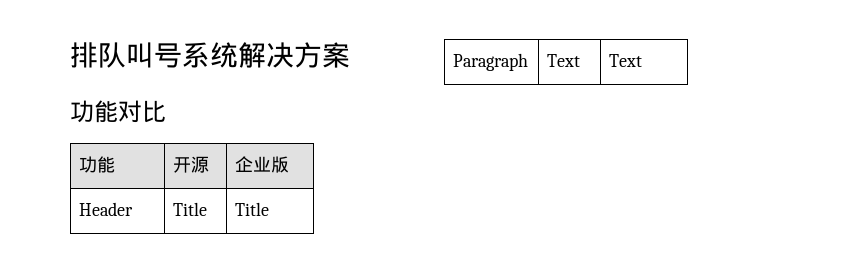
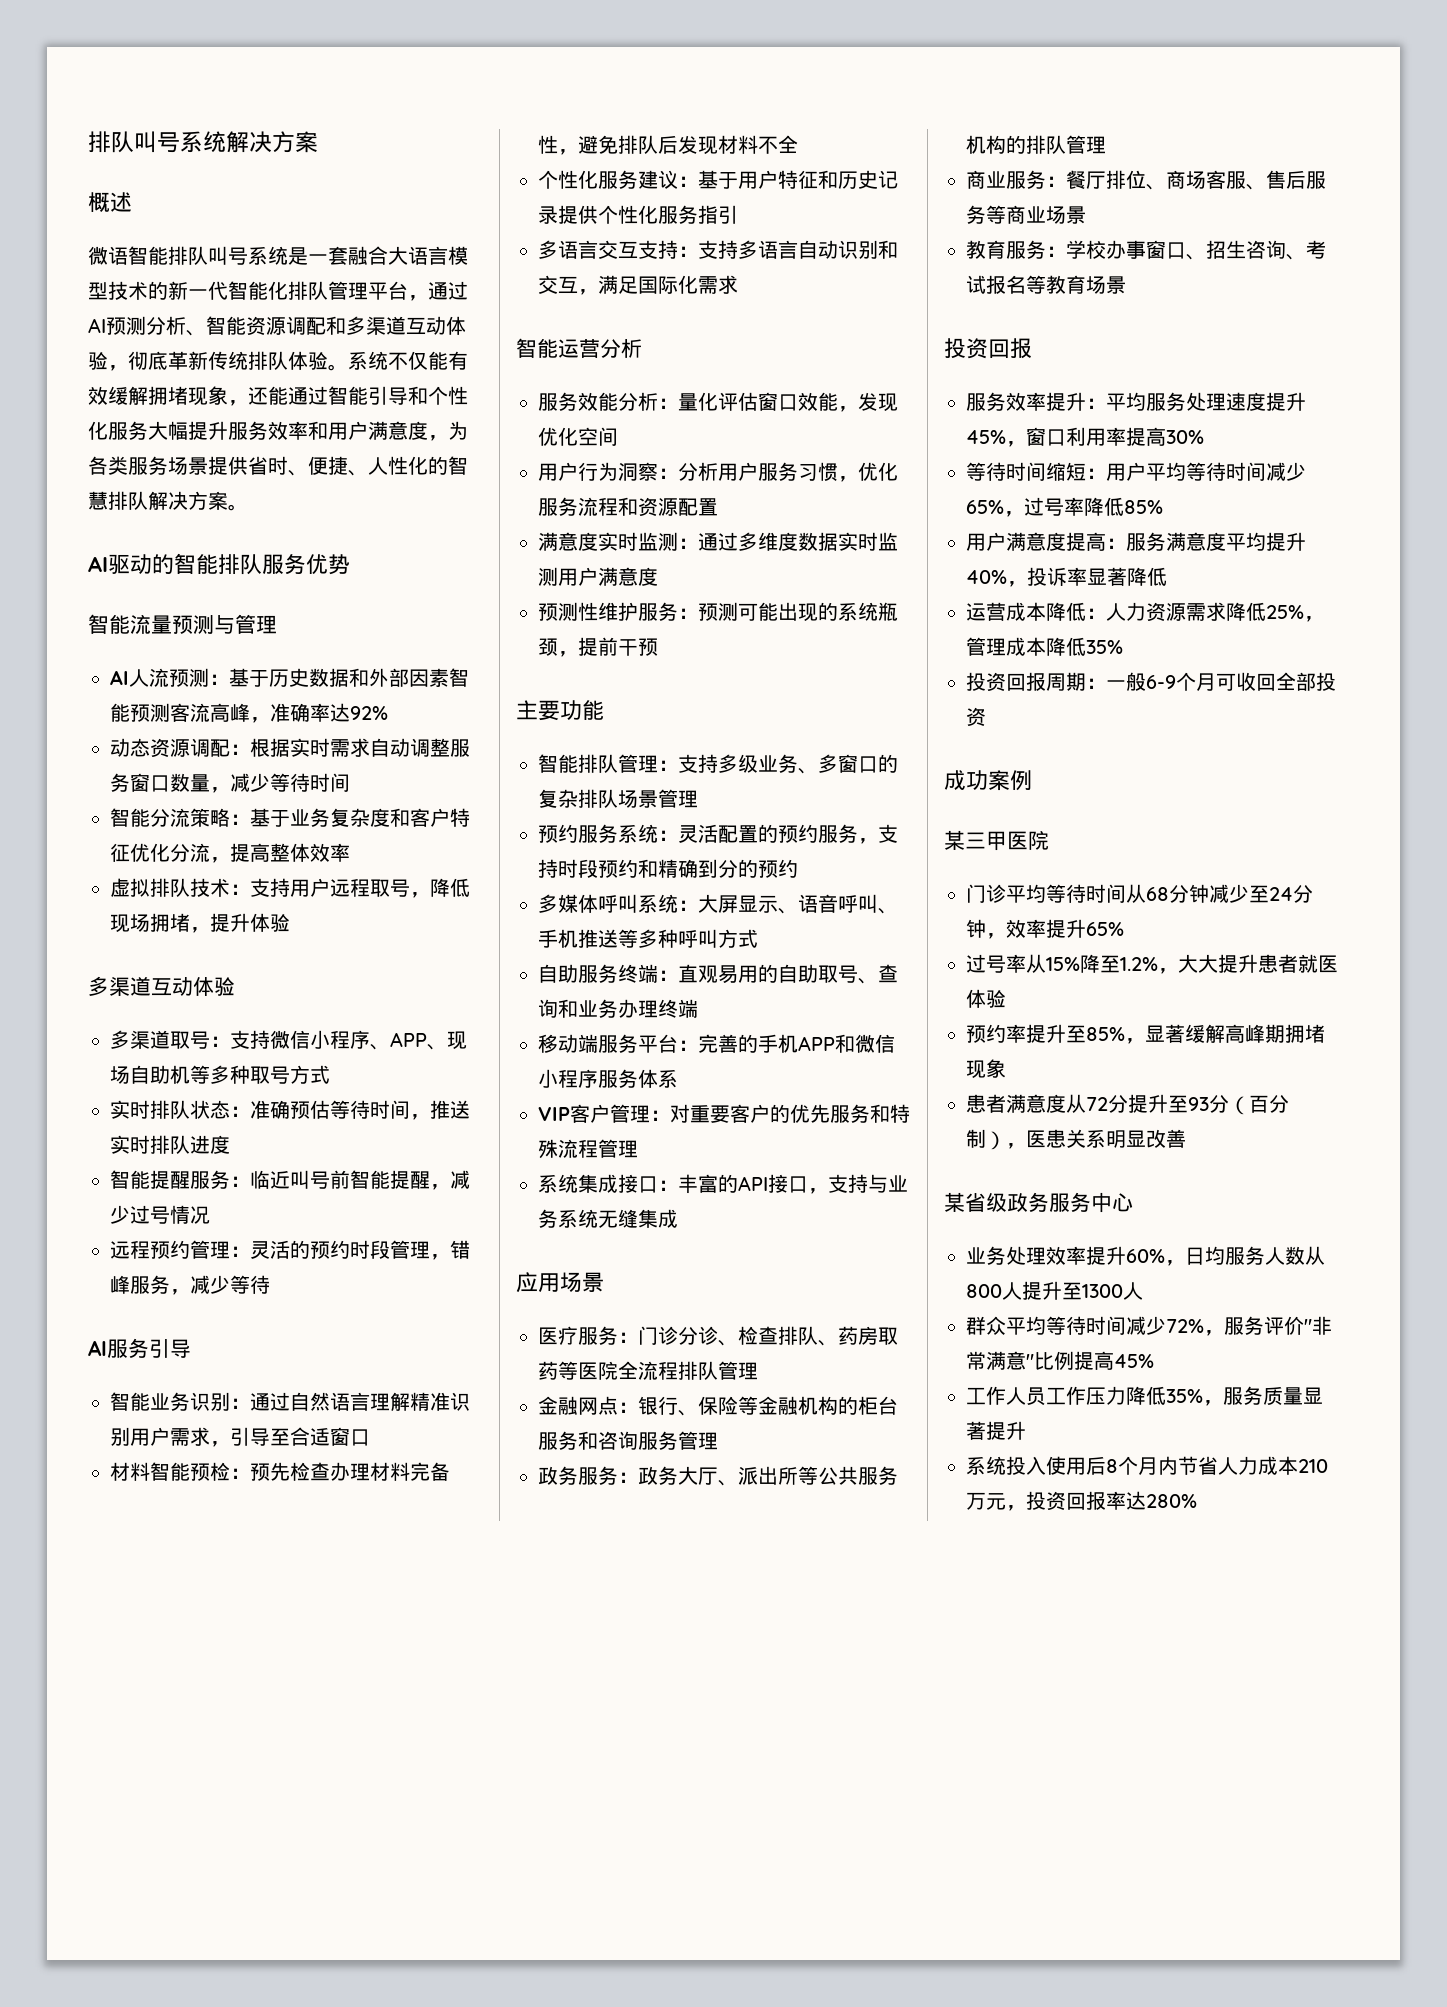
[70,100,166,123] [79,156,116,173] [173,156,210,173] [235,156,290,173] [79,202,134,216] [173,202,208,216] [235,202,270,216] [453,53,529,71] [547,54,581,67] [609,54,643,67] 功能对比 // 功能 | 开源 | 企业版 // Header | Title | Title // Paragraph | Text | Text -> [88,192,132,212] [88,246,468,265] [88,281,468,301] [88,316,466,336] [88,351,468,371] [88,386,468,406] [88,421,468,441] [88,456,468,476] [88,491,248,511] [88,553,350,575] [88,614,277,634] [110,668,469,687] [110,703,388,723] [110,738,470,758] [110,773,350,793] [110,808,470,827] [110,843,350,863] [110,878,470,898] [110,913,290,933] [88,976,235,996] [110,1030,467,1050] [110,1065,330,1084] [110,1100,470,1120] [110,1135,230,1154] [110,1170,470,1190] [110,1205,210,1224] [110,1240,470,1260] [110,1275,270,1295] [88,1338,191,1358] [110,1392,470,1411] [110,1427,370,1447] [110,1462,450,1481] [538,135,798,155] [538,170,898,189] [538,205,738,224] [538,240,898,259] [538,275,738,295] [516,338,642,358] [538,392,898,412] [538,427,618,446] [538,462,898,482] [538,497,718,517] [538,532,898,551] [538,567,658,586] [538,602,898,622] [538,637,658,657] [516,700,604,721] [538,754,898,774] [538,789,698,808] [538,824,898,844] [538,859,798,878] [538,894,898,914] [538,929,758,948] [538,964,898,984] [538,999,698,1018] [538,1034,895,1053] [538,1069,678,1088] [538,1104,910,1123] [538,1139,638,1159] [538,1174,908,1194] [538,1209,678,1228] [516,1272,604,1293] [538,1326,898,1346] [538,1361,758,1380] [538,1396,898,1416] [538,1431,718,1450] [538,1466,898,1486] [966,135,1106,154] [966,170,1326,190] [966,205,1086,224] [966,240,1326,260] [966,275,1126,294] [944,338,1032,359] [966,392,1306,411] [966,427,1204,447] [966,462,1306,481] [966,497,1163,517] [966,532,1306,551] [966,567,1167,587] [966,602,1324,622] [966,637,1123,656] [966,672,1336,692] [966,707,986,727] [944,770,1032,791] [944,830,1049,851] [966,884,1313,903] [966,919,1124,939] [966,954,1338,974] [966,989,1006,1008] [966,1024,1325,1044] [966,1059,1006,1079] [966,1094,1289,1115] [966,1129,1186,1150] [944,1192,1133,1213] [966,1246,1325,1266] [966,1281,1143,1300] [966,1316,1332,1336] [966,1351,1154,1370] [966,1386,1323,1406] [966,1421,1026,1440] [966,1456,1328,1475] [966,1491,1197,1511] 概述 // 微语智能排队叫号系统是一套融合大语言模型技术的新一代智能化排队管理平台，通过AI预测分析、智能资源调配和多渠道互动体验，彻底革新传统排队体验。系统不仅能有效缓解拥堵现象，还能通过智能引导和个性化服务大幅提升服务效率和用户满意度，为各类服务场景提供省时、便捷、人性化的智慧排队解决方案。 // AI驱动的智能排队服务优势 // 智能流量预测与管理 // AI人流预测：基于历史数据和外部因素智能预测客流高峰，准确率达92% // 动态资源调配：根据实时需求自动调整服务窗口数量，减少等待时间 // 智能分流策略：基于业务复杂度和客户特征优化分流，提高整体效率 // 虚拟排队技术：支持用户远程取号，降低现场拥堵，提升体验 // 多渠道互动体验 // 多渠道取号：支持微信小程序、APP、现场自助机等多种取号方式 // 实时排队状态：准确预估等待时间，推送实时排队进度 // 智能提醒服务：临近叫号前智能提醒，减少过号情况 // 远程预约管理：灵活的预约时段管理，错峰服务，减少等待 // AI服务引导 // 智能业务识别：通过自然语言理解精准识别用户需求，引导至合适窗口 // 材料智能预检：预先检查办理材料完备性，避免排队后发现材料不全 // 个性化服务建议：基于用户特征和历史记录提供个性化服务指引 // 多语言交互支持：支持多语言自动识别和交互，满足国际化需求 // 智能运营分析 // 服务效能分析：量化评估窗口效能，发现优化空间 // 用户行为洞察：分析用户服务习惯，优化服务流程和资源配置 // 满意度实时监测：通过多维度数据实时监测用户满意度 // 预测性维护服务：预测可能出现的系统瓶颈，提前干预 // 主要功能 // 智能排队管理：支持多级业务、多窗口的复杂排队场景管理 // 预约服务系统：灵活配置的预约服务，支持时段预约和精确到分的预约 // 多媒体呼叫系统：大屏显示、语音呼叫、手机推送等多种呼叫方式 // 自助服务终端：直观易用的自助取号、查询和业务办理终端 // 移动端服务平台：完善的手机APP和微信小程序服务体系 // VIP客户管理：对重要客户的优先服务和特殊流程管理 // 系统集成接口：丰富的API接口，支持与业务系统无缝集成 // 应用场景 // 医疗服务：门诊分诊、检查排队、药房取药等医院全流程排队管理 // 金融网点：银行、保险等金融机构的柜台服务和咨询服务管理 // 政务服务：政务大厅、派出所等公共服务机构的排队管理 // 商业服务：餐厅排位、商场客服、售后服务等商业场景 // 教育服务：学校办事窗口、招生咨询、考试报名等教育场景 // 投资回报 // 服务效率提升：平均服务处理速度提升45%，窗口利用率提高30% // 等待时间缩短：用户平均等待时间减少65%，过号率降低85% // 用户满意度提高：服务满意度平均提升40%，投诉率显著降低 // 运营成本降低：人力资源需求降低25%，管理成本降低35% // 投资回报周期：一般6-9个月可收回全部投资 // 成功案例 // 某三甲医院 // 门诊平均等待时间从68分钟减少至24分钟，效率提升65% // 过号率从15%降至1.2%，大大提升患者就医体验 // 预约率提升至85%，显著缓解高峰期拥堵现象 // 患者满意度从72分提升至93分（百分制），医患关系明显改善 // 某省级政务服务中心 // 业务处理效率提升60%，日均服务人数从800人提升至1300人 // 群众平均等待时间减少72%，服务评价"非常满意"比例提高45% // 工作人员工作压力降低35%，服务质量显著提升 // 系统投入使用后8个月内节省人力成本210万元，投资回报率达280%

